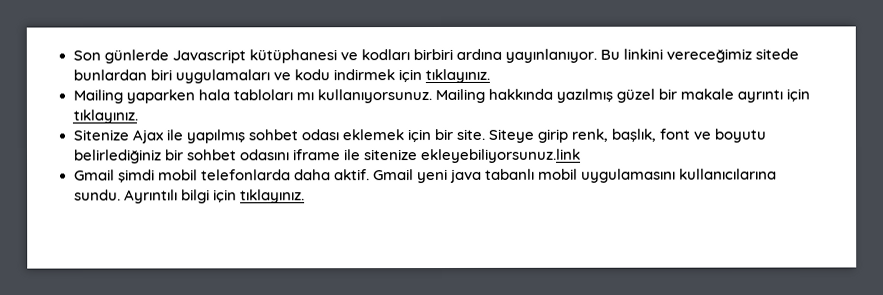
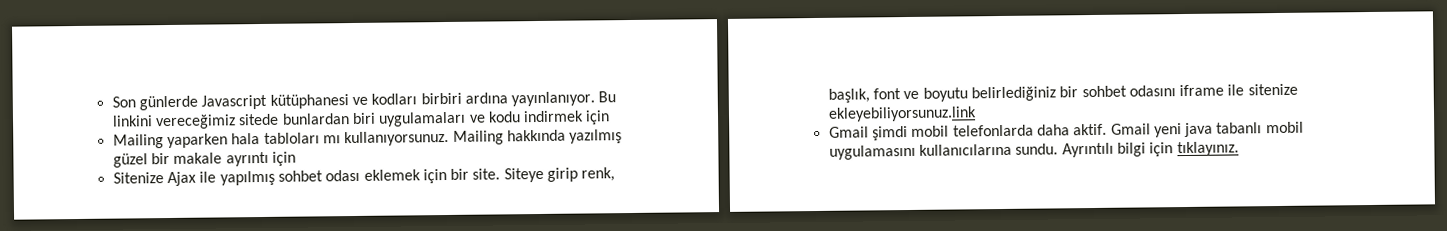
[424,68,490,84] tıklayınız. -> (611, 117) none
[72,109,138,124] tıklayınız. -> (296, 158) none

